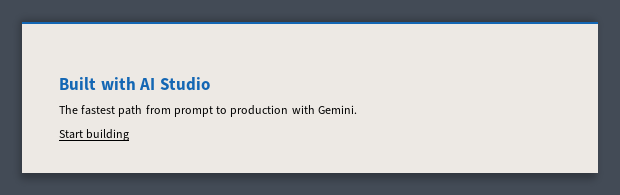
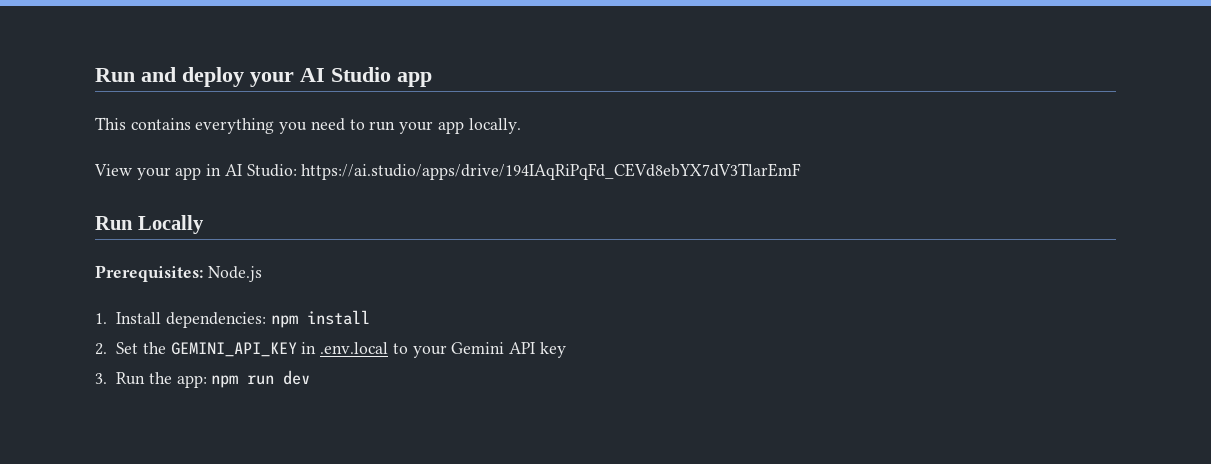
[59,77,210,91] [59,105,357,117] [59,129,130,141] Built with AI Studio // The fastest path from prompt to production with Gemini. // Start building -> [95,67,432,87] [95,117,521,134] [94,163,802,180] [95,215,204,234] [95,265,262,282] [95,310,370,328] [95,342,566,358] [95,370,311,388] Run and deploy your AI Studio app // This contains everything you need to run your app locally. // View your app in AI Studio: https://ai.studio/apps/drive/194IAqRiPqFd_CEVd8ebYX7dV3TlarEmF // Run Locally // Prerequisites: Node.js // 1. Install dependencies: npm install // 2. Set the GEMINI_API_KEY in .env.local to your Gemini API key // 3. Run the app: npm run dev

